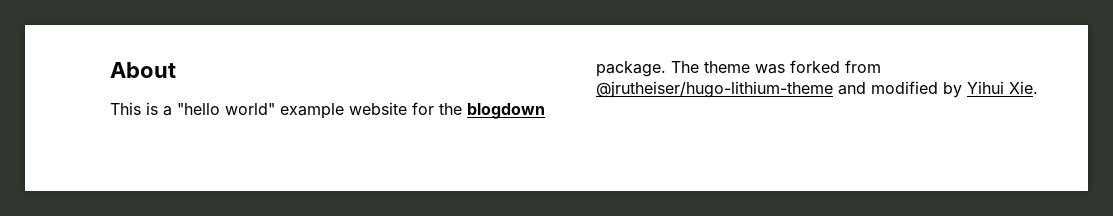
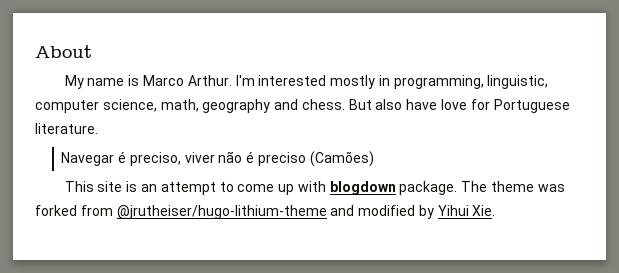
[110,102,462,119] This is a "hello world" example website for the -> [64,75,549,89] [35,99,570,113] [35,123,98,134] [61,151,374,167] [64,181,326,195] My name is Marco Arthur. I'm interested mostly in programming, linguistic, computer science, math, geography and chess. But also have love for Portuguese literature. // Navegar é preciso, viver não é preciso (Camões) // This site is an attempt to come up with

